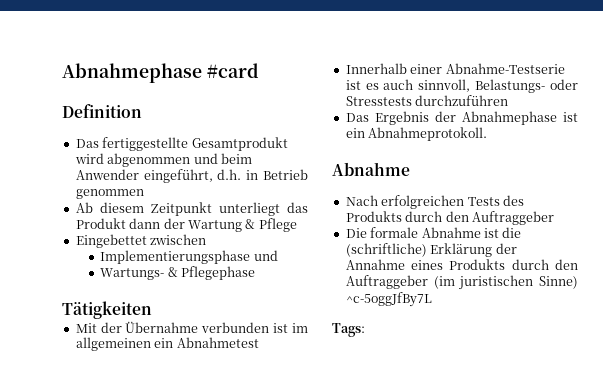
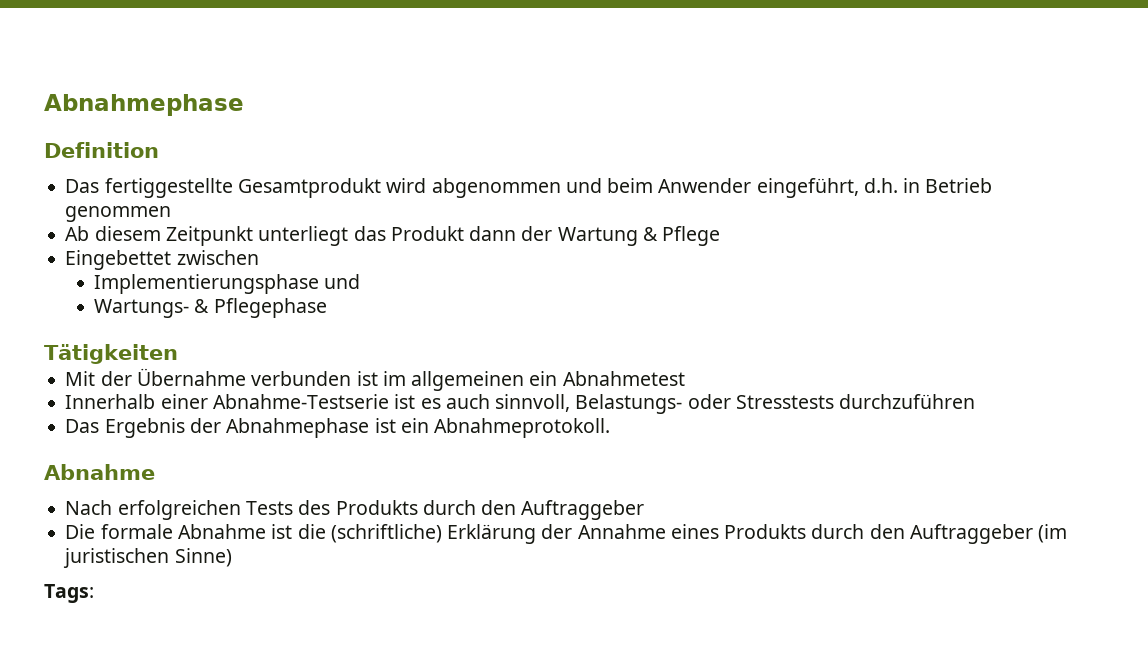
[62,63,259,83] Abnahmephase #card -> [44,94,244,116] Abnahmephase
[345,292,432,307] ^c-5oggJfBy7L -> (232, 557) none

